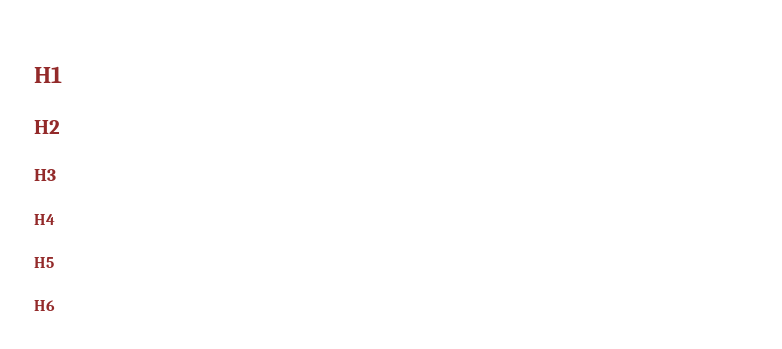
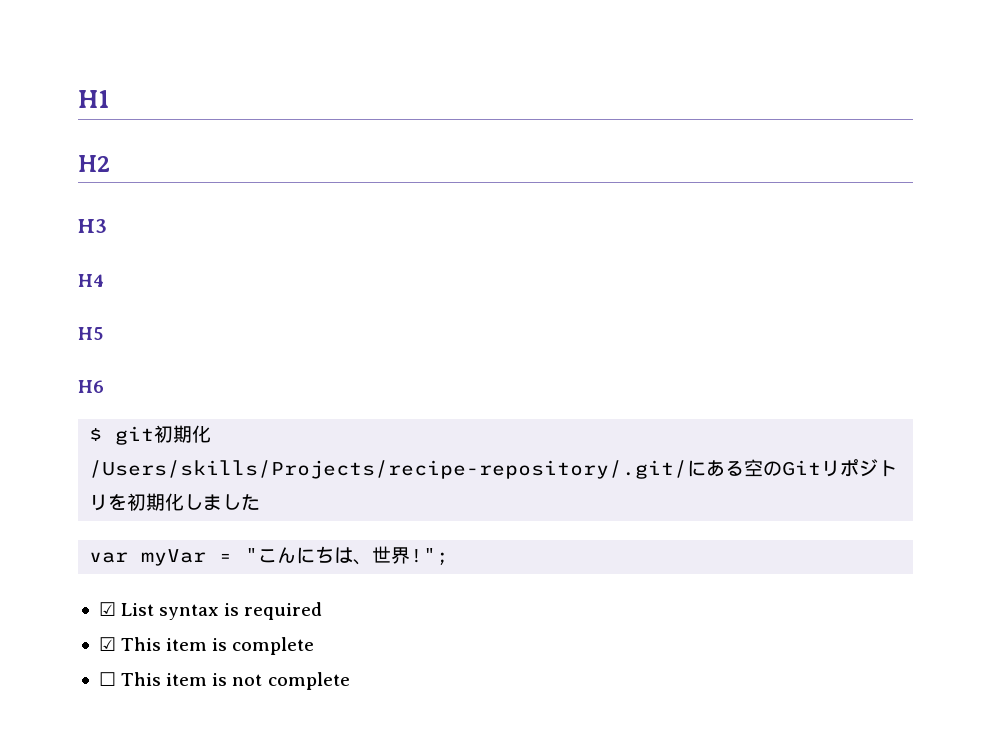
(55, 305) none -> [89,425,212,445] [89,459,898,479] [89,493,261,511] [89,546,450,566] [98,602,323,620] [98,637,315,655] [98,672,350,690] // $ git初期化 // /Users/skills/Projects/recipe-repository/.git/にある空のGitリポジトリを初期化しました // var myVar = "こんにちは、世界!"; // ☑ List syntax is required // ☑ This item is complete // ☐ This item is not complete

